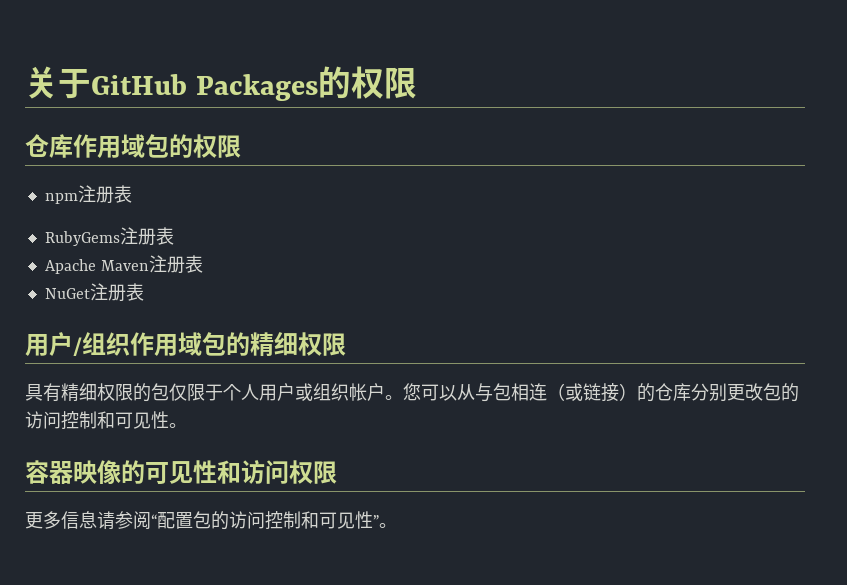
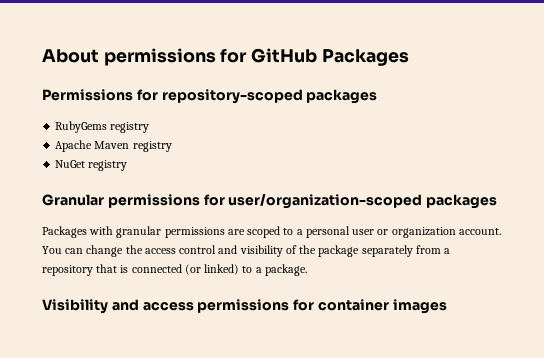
[25,66,91,99] 关于 -> [42,48,248,66] About permissions for
[317,66,417,99] [25,134,241,158] [44,185,132,204] 的权限 // 仓库作用域包的权限 // npm注册表 -> [42,89,378,104] // Permissions for repository-scoped packages
[119,227,174,245] 注册表 -> [110,122,150,133] registry
[148,255,203,273] 注册表 -> [132,141,172,152] registry
[89,283,144,301] [25,332,346,357] [25,383,799,402] [25,411,187,430] [25,460,337,484] [25,511,397,530] 注册表 // 用户/组织作用域包的精细权限 // 具有精细权限的包仅限于个人用户或组织帐户。您可以从与包相连（或链接）的仓库分别更改包的访问控制和可见性。 // 容器映像的可见性和访问权限 // 更多信息请参阅“配置包的访问控制和可见性”。 -> [88,160,128,171] [42,194,498,209] [42,226,501,238] [42,245,451,257] [42,264,307,276] [42,299,447,314] registry // Granular permissions for user/organization-scoped packages // Packages with granular permissions are scoped to a personal user or organization account. You can change the access control and visibility of the package separately from a repository that is connected (or linked) to a package. // Visibility and access permissions for container images

